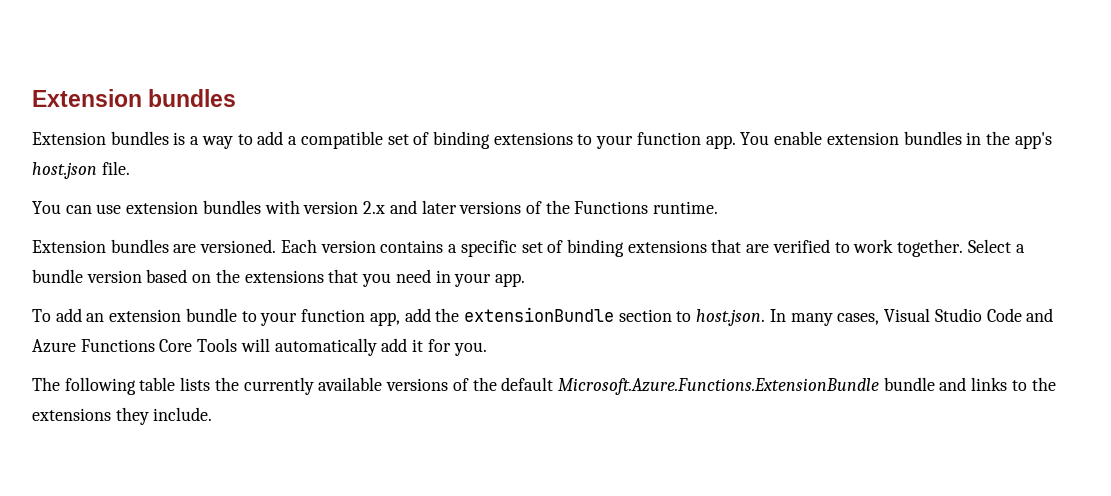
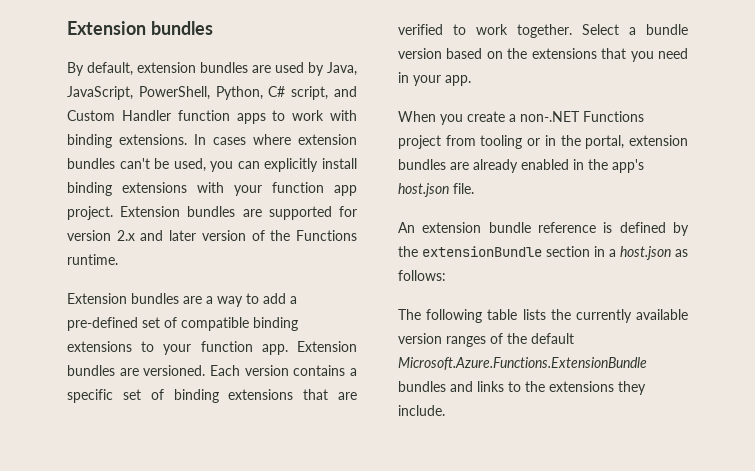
[32,131,186,145] Extension bundles is -> [67,62,357,76] [67,86,358,100] [67,110,358,124] [67,134,357,148] [67,158,358,172] [67,182,357,196] [67,206,357,220] [67,230,357,241] [67,254,118,265] [67,293,202,304] By default, extension bundles are used by Java, JavaScript, PowerShell, Python, C# script, and Custom Handler function apps to work with binding extensions. In cases where extension bundles can't be used, you can explicitly install binding extensions with your function app project. Extension bundles are supported for version 2.x and later version of the Functions runtime. // Extension bundles are
[300,131,430,149] compatible set of -> [67,317,249,331] pre-defined set of compatible
[740,131,1052,149] [32,161,130,179] [32,200,719,214] You enable extension bundles in the app's host.json file. // You can use extension bundles with version 2.x and later versions of the Functions runtime. // -> (288, 349) none
[32,307,1054,326] [32,338,487,356] To add an extension bundle to your function app, add the extensionBundle section to host.json. In many cases, Visual Studio Code and Azure Functions Core Tools will automatically add it for you. -> [398,111,644,125] [398,135,688,149] [398,159,644,173] [398,183,474,197] [398,222,689,236] [398,246,688,260] [398,270,446,281] When you create a non-.NET Functions project from tooling or in the portal, extension bundles are already enabled in the app's host.json file. // An extension bundle reference is defined by the extensionBundle section in a host.json as follows:
[386,378,449,391] versions -> [398,333,486,347] version ranges
[883,377,935,391] bundle -> [398,381,446,392] bundles

